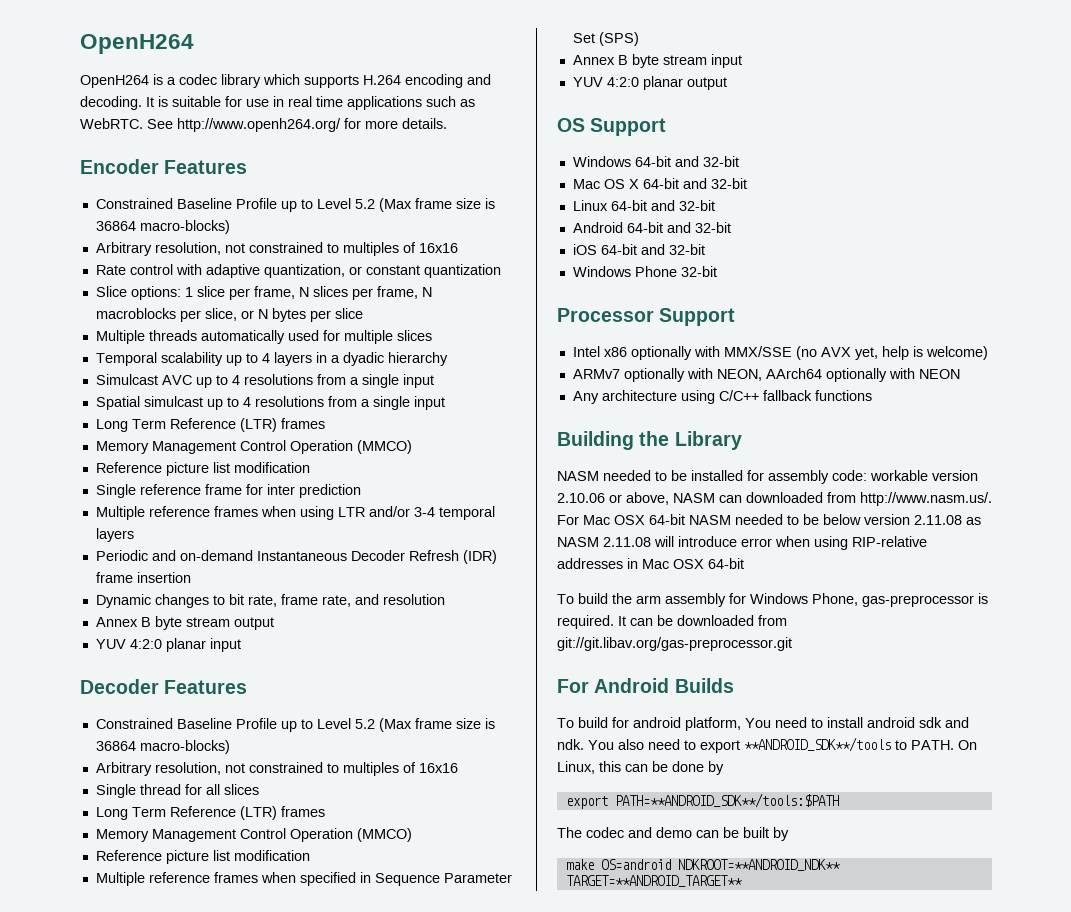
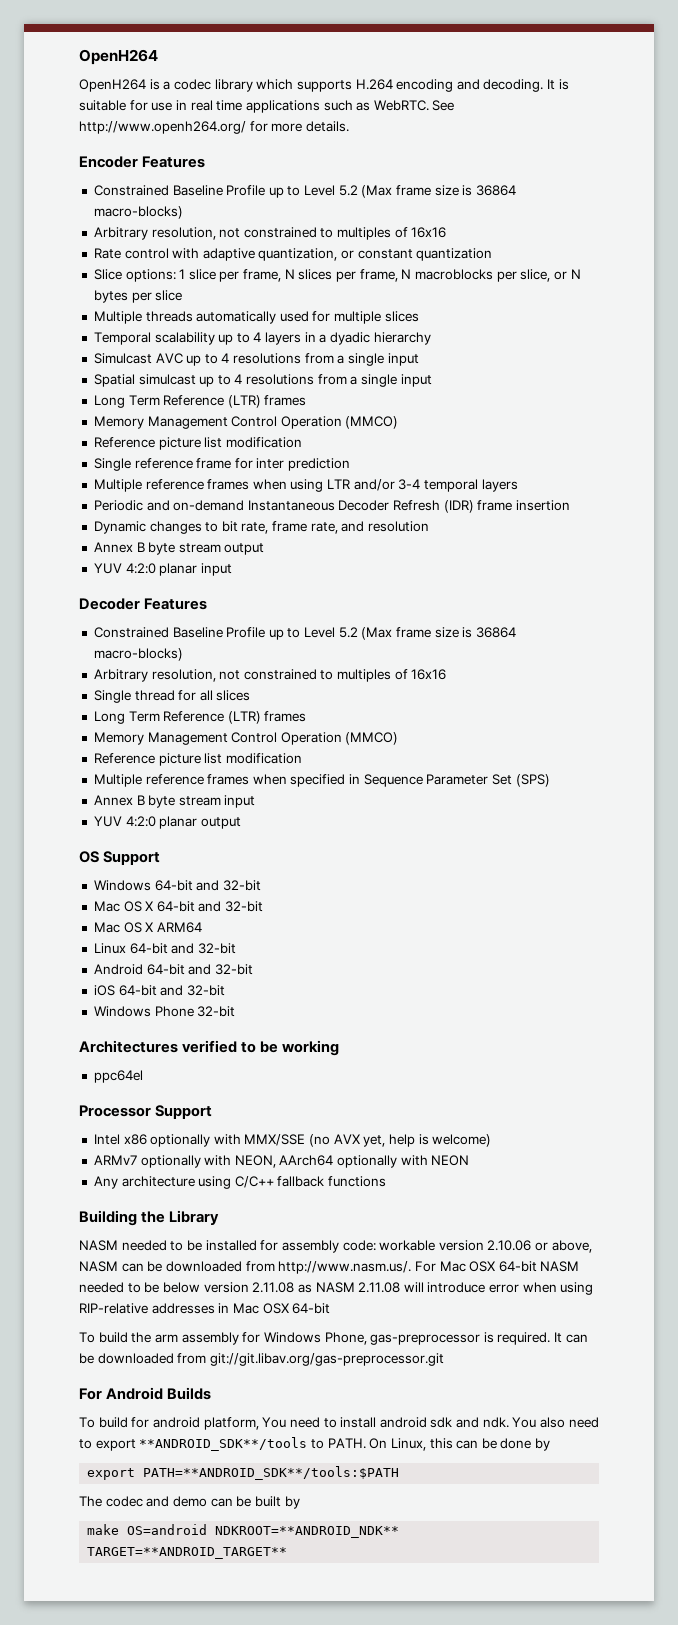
(747, 183) none -> [93,922,202,933] // Mac OS X ARM64
(717, 271) none -> [79,1040,340,1056] [93,1070,143,1083] // Architectures verified to be working // ppc64el
(742, 499) none -> [147,1261,163,1272] be

